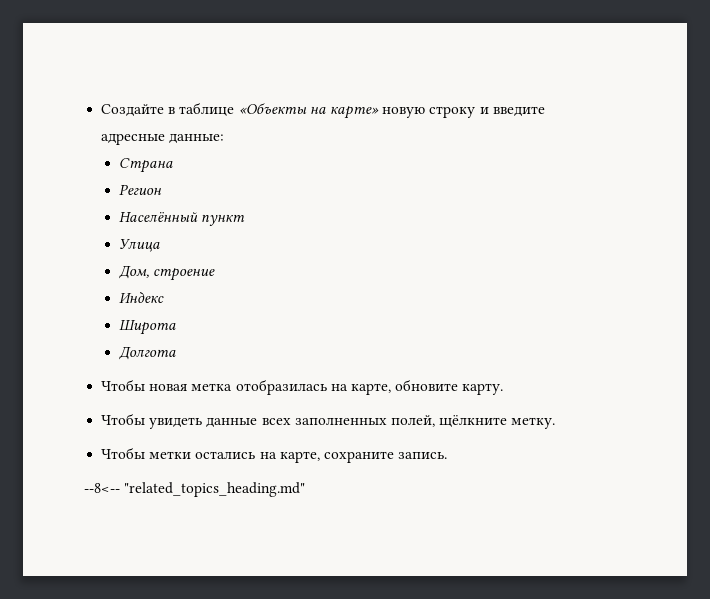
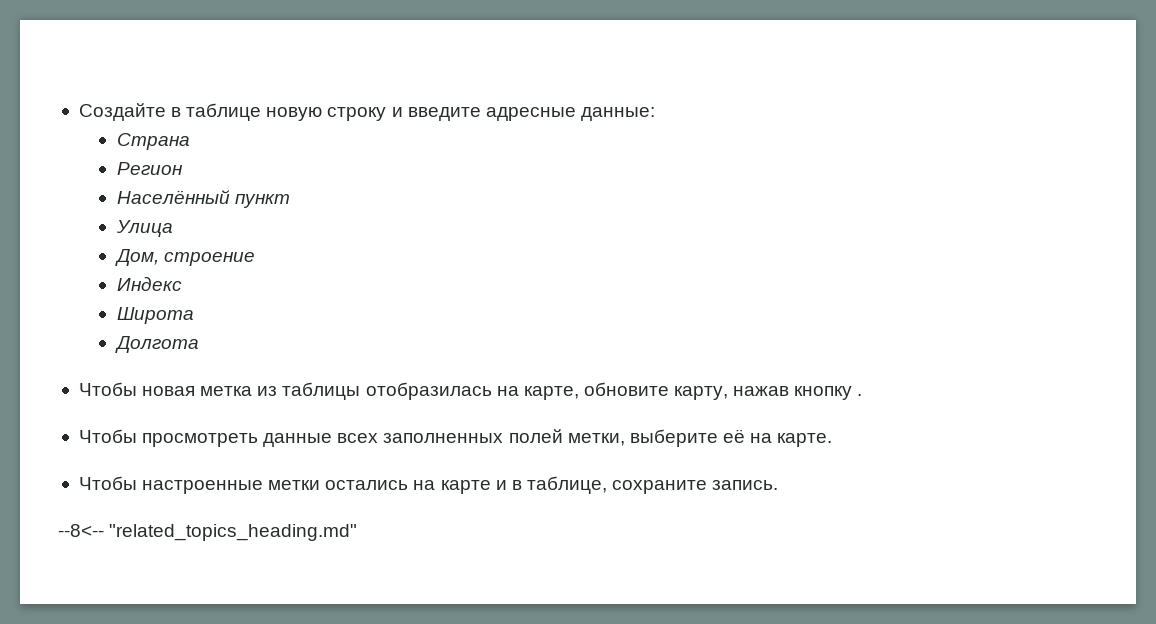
[238,103,379,119] «Объекты на карте» -> (262, 112) none
(233, 387) none -> [257,382,361,400] из таблицы
[462,383,504,395] [101,413,203,429] карту. // Чтобы увидеть -> [674,386,863,400] [78,429,259,447] карту, нажав кнопку . // Чтобы просмотреть
[390,415,556,429] [101,447,146,459] полей, щёлкните метку. // Чтобы -> [508,429,833,447] [78,476,264,494] полей метки, выберите её на карте. // Чтобы настроенные
[279,451,320,463] карте, -> [440,476,607,494] карте и в таблице,

